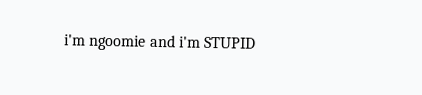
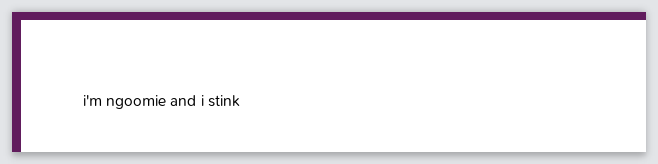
[177,36,257,49] i'm STUPID -> [200,95,240,107] i stink

